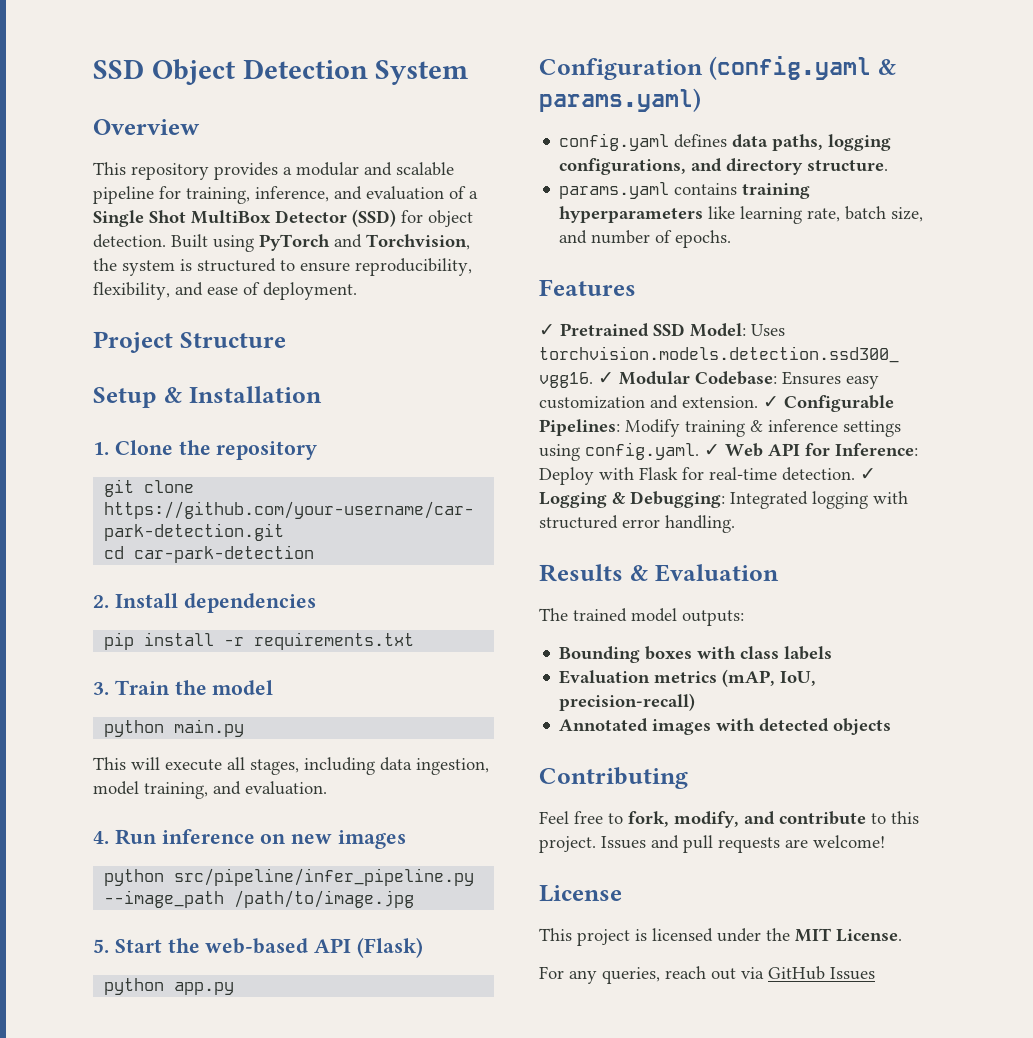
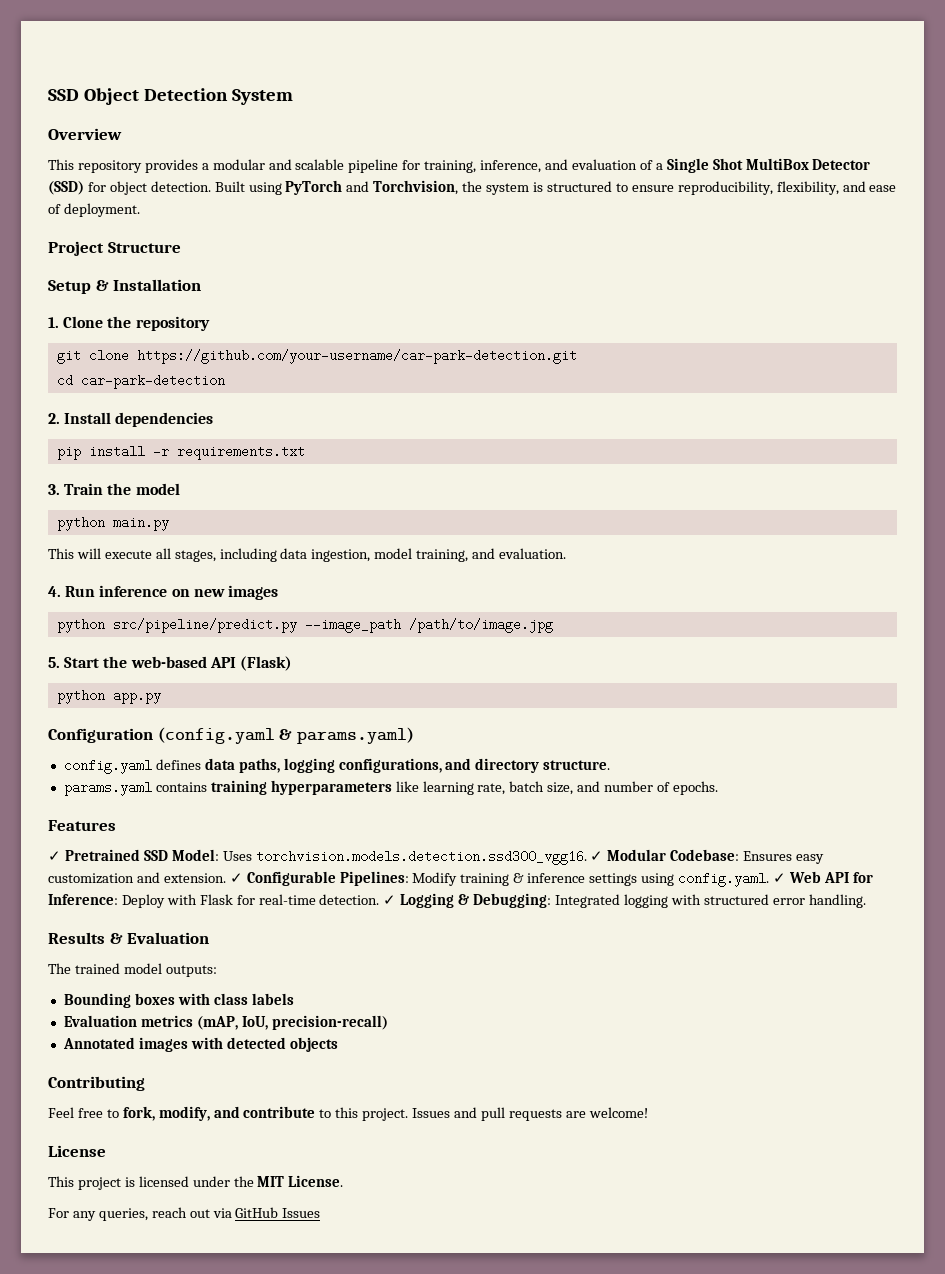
[174,868,475,886] src/pipeline/infer_pipeline.py -> [112,618,297,633] src/pipeline/predict.py

